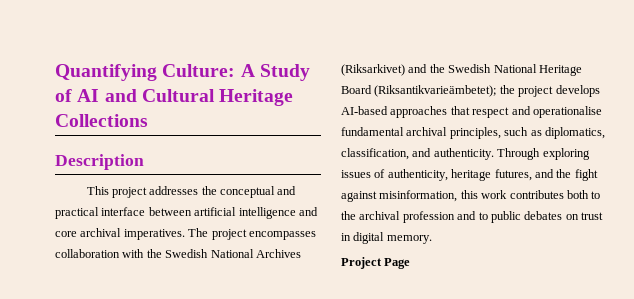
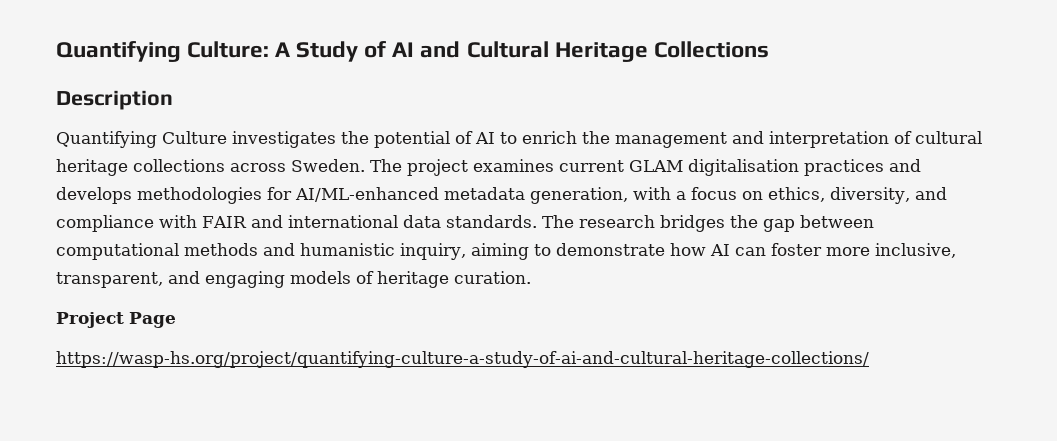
[86,186,297,198] [55,207,318,219] [55,228,316,240] [55,249,301,258] [341,64,582,76] [341,85,600,97] [341,106,602,118] [341,127,605,139] [341,148,590,160] [341,169,598,181] [341,190,601,202] [341,211,603,223] [341,232,432,244] This project addresses the conceptual and practical interface between artificial intelligence and core archival imperatives. The project encompasses collaboration with the Swedish National Archives (Riksarkivet) and the Swedish National Heritage Board (Riksantikvarieämbetet); the project develops AI-based approaches that respect and operationalise fundamental archival principles, such as diplomatics, classification, and authenticity. Through exploring issues of authenticity, heritage futures, and the fight against misinformation, this work contributes both to the archival profession and to public debates on trust in digital memory. -> [56,131,982,148] [56,159,921,176] [56,187,947,204] [56,215,874,232] [56,243,956,260] [56,271,531,288] Quantifying Culture investigates the potential of AI to enrich the management and interpretation of cultural heritage collections across Sweden. The project examines current GLAM digitalisation practices and develops methodologies for AI/ML-enhanced metadata generation, with a focus on ethics, diversity, and compliance with FAIR and international data standards. The research bridges the gap between computational methods and humanistic inquiry, aiming to demonstrate how AI can foster more inclusive, transparent, and engaging models of heritage curation.
(411, 263) none -> [56,351,869,368] // https://wasp-hs.org/project/quantifying-culture-a-study-of-ai-and-cultural-heritage-collections/

